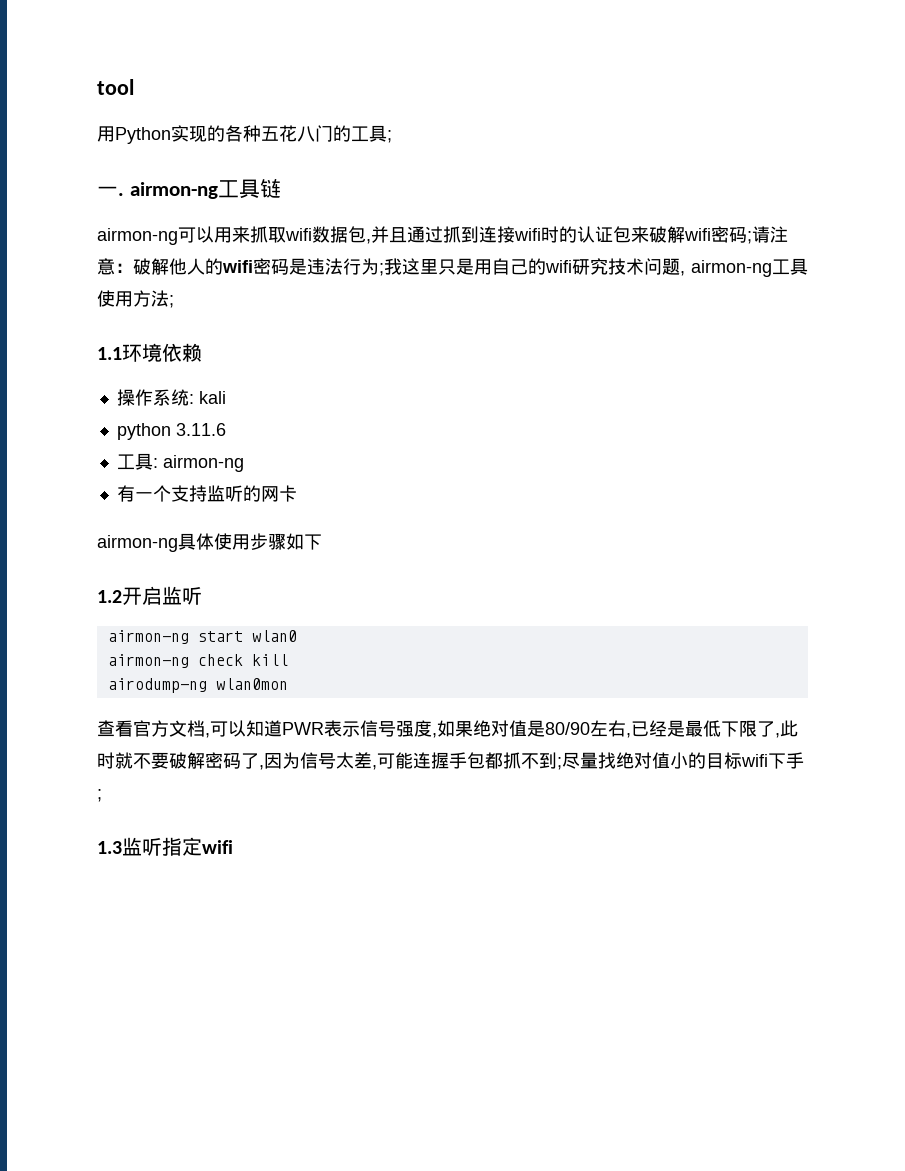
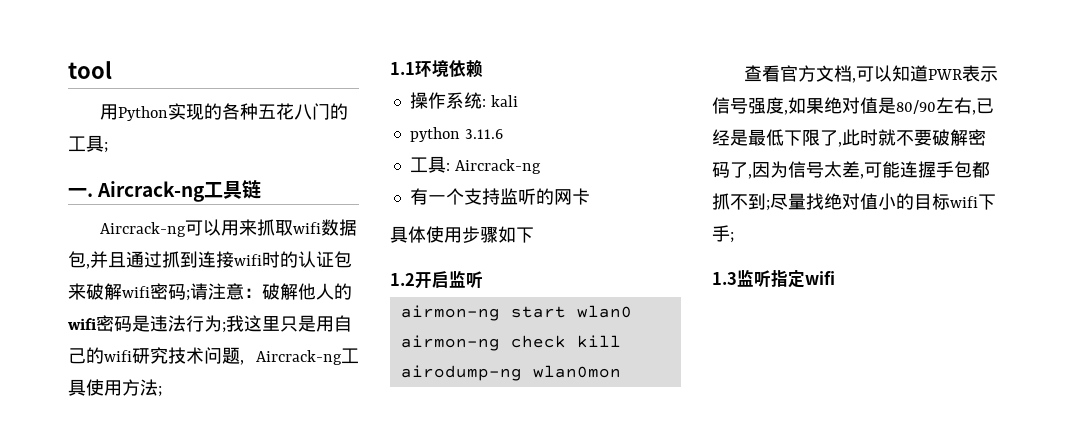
[129,182,218,199] airmon-ng -> [97,181,206,202] Aircrack-ng
[97,228,178,245] airmon-ng -> [100,222,187,237] Aircrack-ng
[691,260,772,277] airmon-ng -> [256,350,342,365] Aircrack-ng
[162,455,244,472] airmon-ng -> [454,159,541,174] Aircrack-ng
[97,535,178,552] airmon-ng -> (590, 196) none

